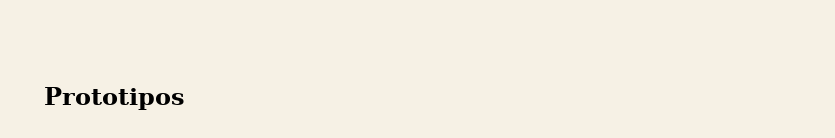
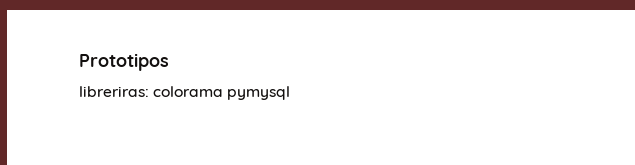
(185, 98) none -> [79,86,291,100] // libreriras: colorama pymysql

